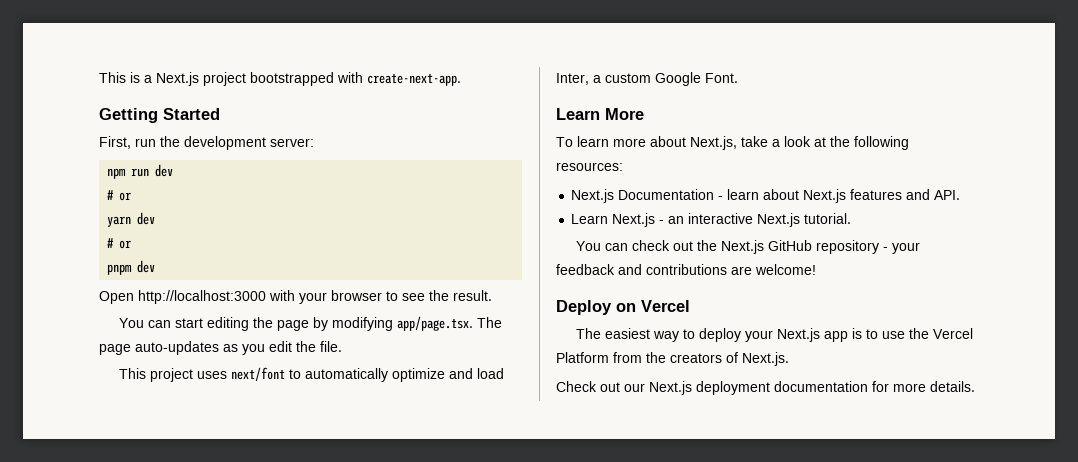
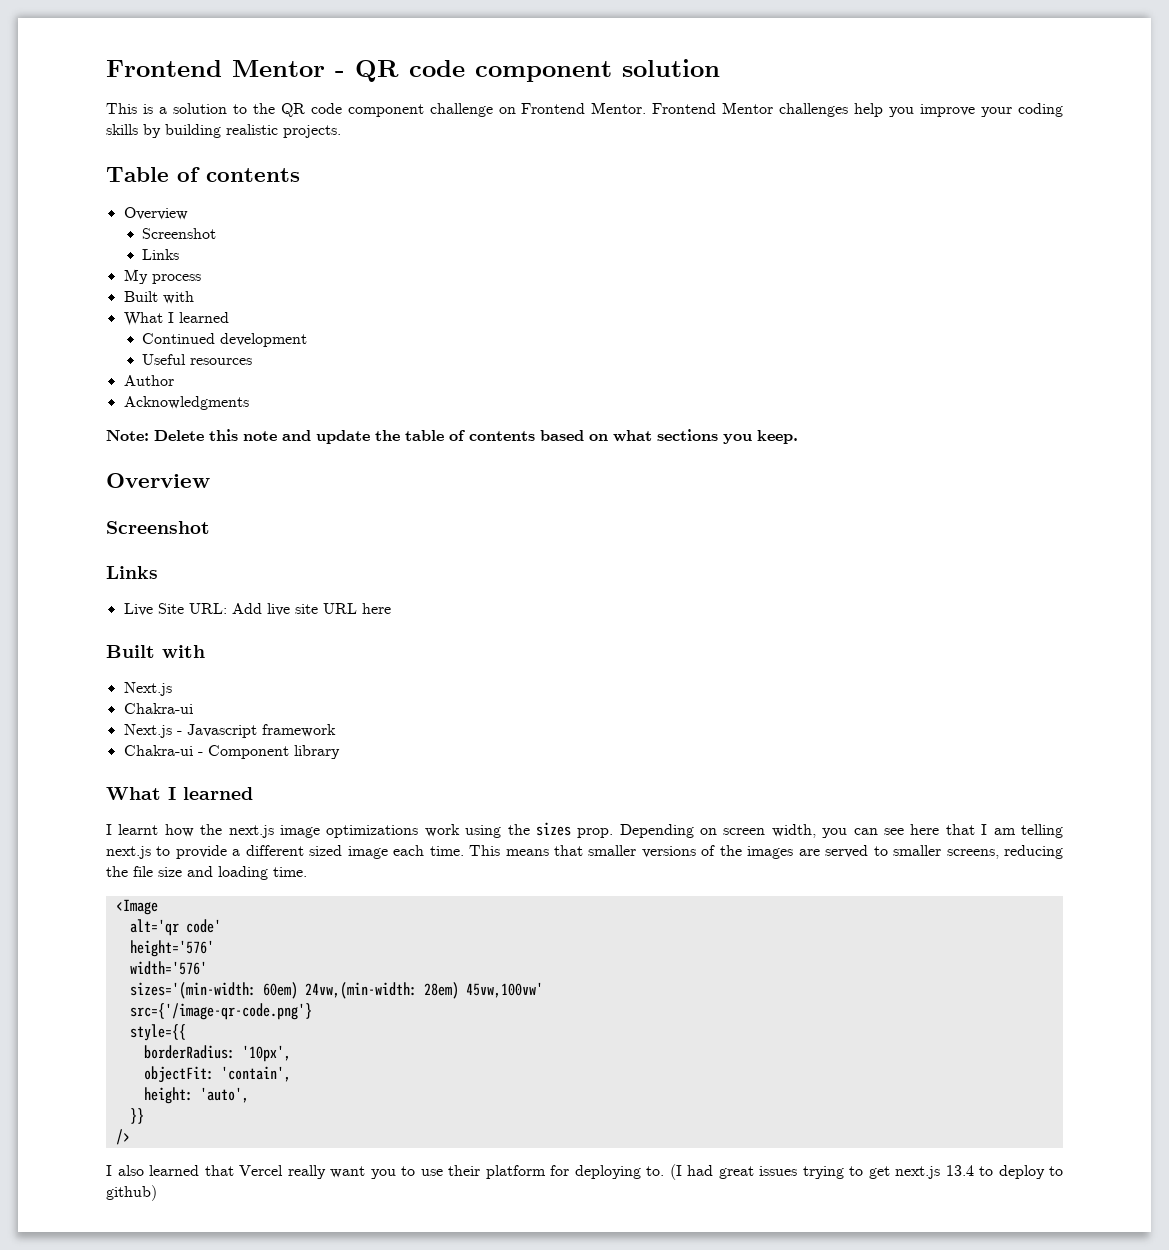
[99,72,461,86] [99,108,220,123] [99,136,314,150] [107,164,174,179] [107,190,132,201] [107,212,156,227] [107,238,132,249] [107,260,156,275] [99,290,492,304] [118,316,502,331] [99,341,342,355] [118,367,504,382] [556,72,738,86] [556,108,644,120] [556,136,909,150] [556,162,623,171] [571,189,961,203] [571,213,852,227] [575,240,920,254] [556,264,816,275] [556,300,690,315] [575,328,973,342] [556,352,789,366] [556,381,975,395] This is a Next.js project bootstrapped with create-next-app. // Getting Started // First, run the development server: // npm run dev // # or // yarn dev // # or // pnpm dev // Open http://localhost:3000 with your browser to see the result. // You can start editing the page by modifying app/page.tsx. The page auto-updates as you edit the file. // This project uses next/font to automatically optimize and load Inter, a custom Google Font. // Learn More // To learn more about Next.js, take a look at the following resources: // Next.js Documentation - learn about Next.js features and API. // Learn Next.js - an interactive Next.js tutorial. // You can check out the Next.js GitHub repository - your feedback and contributions are welcome! // Deploy on Vercel // The easiest way to deploy your Next.js app is to use the Vercel Platform from the creators of Next.js. // Check out our Next.js deployment documentation for more details. -> [106,59,720,82] [106,102,1064,117] [106,124,341,138] [106,167,300,182] [123,207,188,220] [142,228,217,239] [142,249,180,260] [123,269,201,284] [123,291,194,304] [123,312,229,326] [142,333,308,347] [142,354,253,365] [123,375,174,386] [123,396,249,410] [106,429,798,444] [106,473,210,488] [106,521,210,534] [106,566,158,579] [123,603,391,616] [106,645,205,658] [123,682,172,696] [123,703,193,714] [123,724,336,738] [123,745,340,759] [106,787,253,800] [106,822,1064,838] [106,845,1064,859] [106,866,307,880] [115,899,158,915] [129,919,221,936] [129,940,214,957] [129,961,207,975] [129,982,543,999] [129,1003,312,1020] [129,1024,186,1041] [143,1045,291,1062] [143,1066,291,1083] [143,1087,249,1104] [129,1108,144,1124] [115,1129,130,1145] [106,1164,1063,1180] [106,1185,157,1201] Frontend Mentor - QR code component solution // This is a solution to the QR code component challenge on Frontend Mentor. Frontend Mentor challenges help you improve your coding skills by building realistic projects. // Table of contents // Overview // Screenshot // Links // My process // Built with // What I learned // Continued development // Useful resources // Author // Acknowledgments // Note: Delete this note and update the table of contents based on what sections you keep. // Overview // Screenshot // Links // Live Site URL: Add live site URL here // Built with // Next.js // Chakra-ui // Next.js - Javascript framework // Chakra-ui - Component library // What I learned // I learnt how the next.js image optimizations work using the sizes prop. Depending on screen width, you can see here that I am telling next.js to provide a different sized image each time. This means that smaller versions of the images are served to smaller screens, reducing the file size and loading time. // <Image // alt='qr code' // height='576' // width='576' // sizes='(min-width: 60em) 24vw,(min-width: 28em) 45vw,100vw' // src={'/image-qr-code.png'} // style={{ // borderRadius: '10px', // objectFit: 'contain', // height: 'auto', // }} // /> // I also learned that Vercel really want you to use their platform for deploying to. (I had great issues trying to get next.js 13.4 to deploy to github)

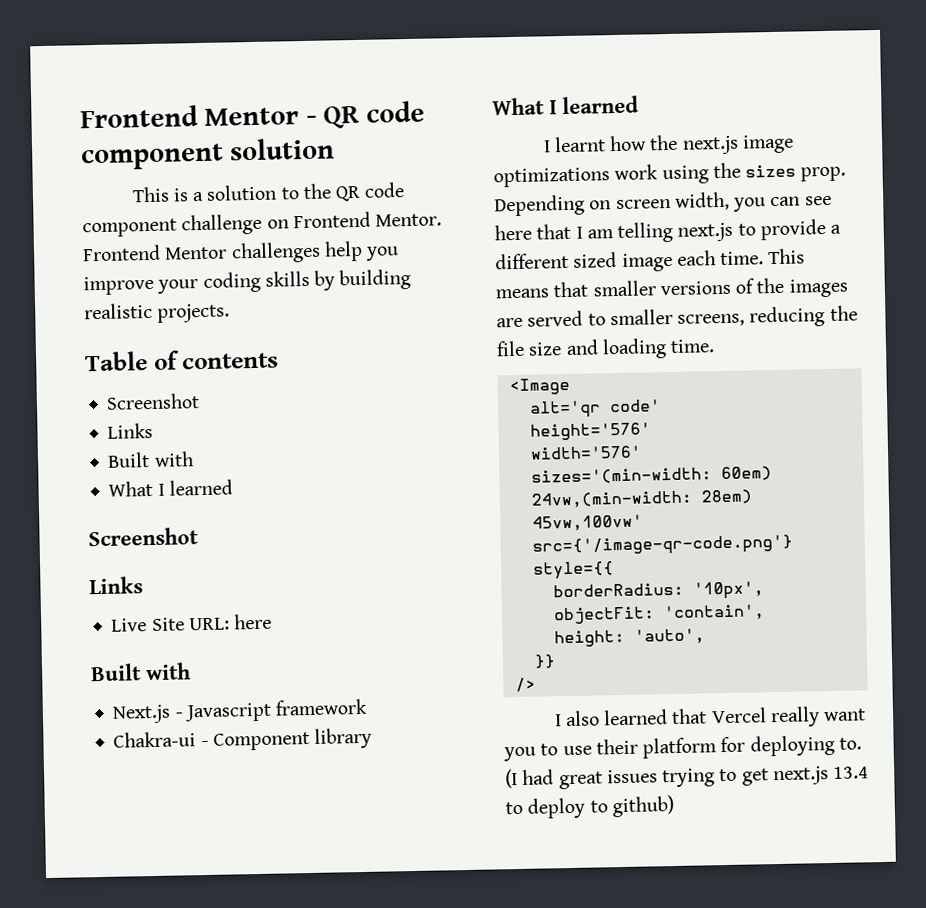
[123,207,188,220] [142,228,217,239] [142,249,180,260] [123,269,201,284] // Overview // Screenshot // Links // My process -> [106,393,201,410] [107,422,154,439] // Screenshot // Links
[142,333,308,347] [142,354,253,365] [123,375,174,386] [123,396,249,410] [106,429,798,444] [106,473,210,488] // Continued development // Useful resources // Author // Acknowledgments // Note: Delete this note and update the table of contents based on what sections you keep. // Overview -> (233, 487) none
[231,603,357,616] Add live site URL -> (230, 624) none
[123,703,193,714] [123,724,172,738] // Chakra-ui // Next.js -> (172, 714) none

